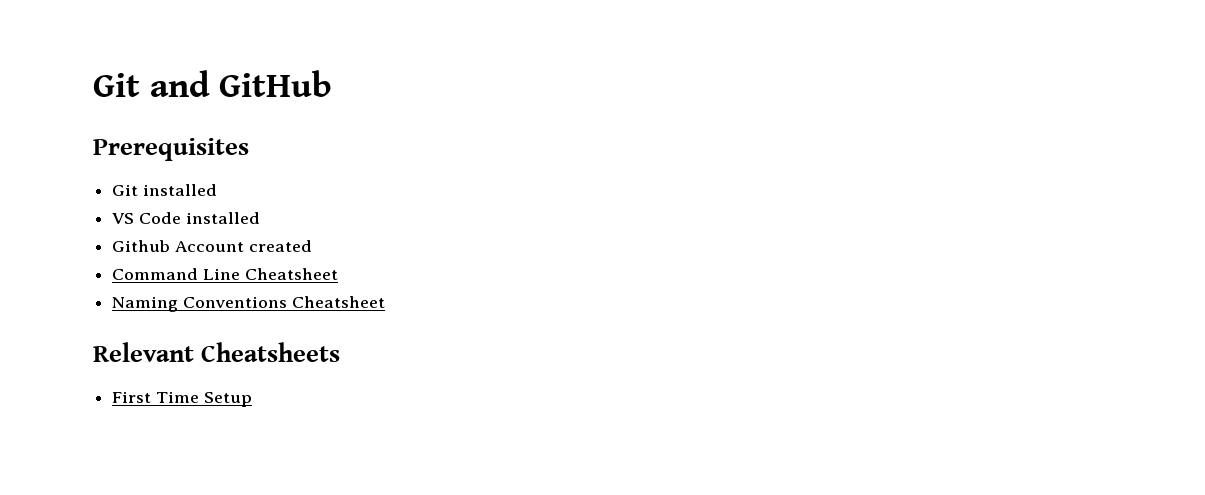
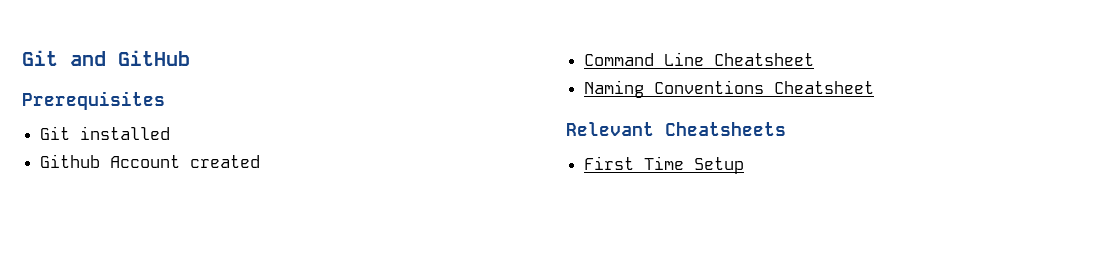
[112,212,260,224] // VS Code installed -> (171, 133) none

